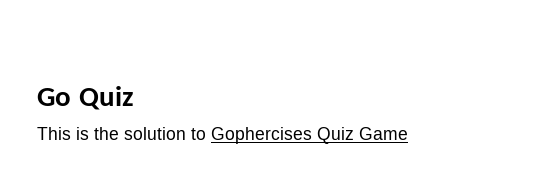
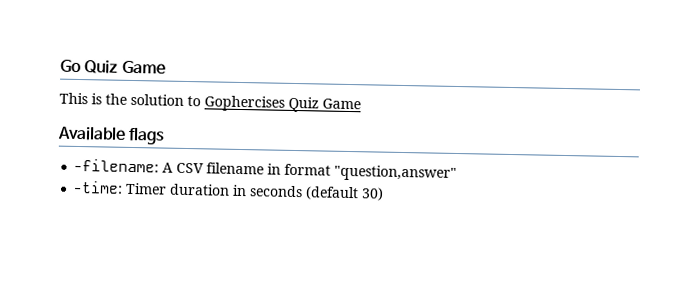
(134, 98) none -> [121,60,166,75] Game
(408, 133) none -> [57,125,166,145] [73,158,458,183] [72,180,385,201] // Available flags // -filename: A CSV filename in format "question,answer" // -time: Timer duration in seconds (default 30)

